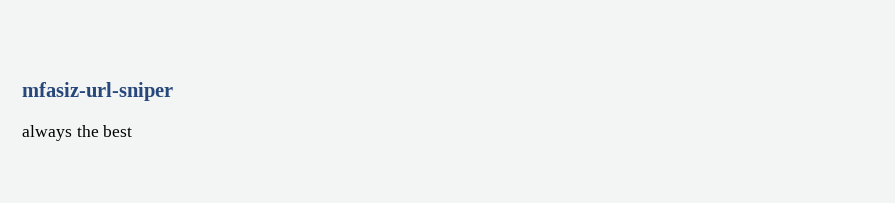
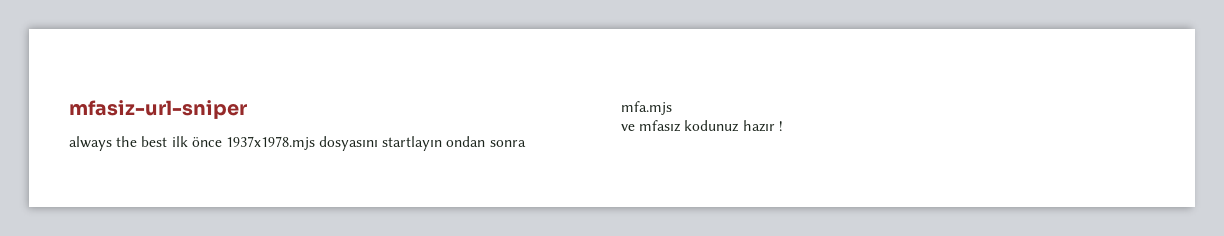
(133, 131) none -> [171,136,526,151] [621,101,672,115] [621,120,783,132] ilk önce 1937x1978.mjs dosyasını startlayın ondan sonra mfa.mjs // ve mfasız kodunuz hazır !

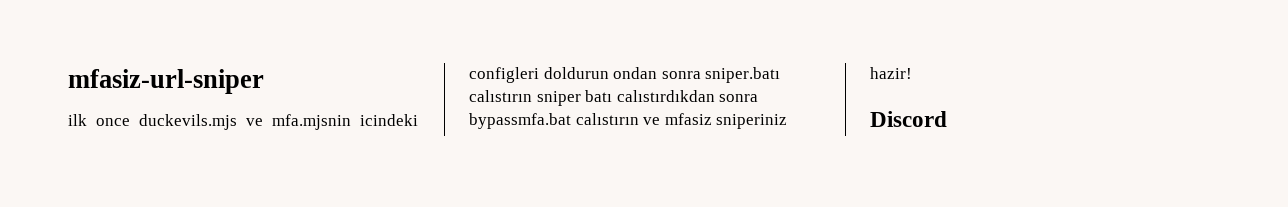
[69,136,526,151] [621,101,672,115] [621,120,783,132] always the best ilk önce 1937x1978.mjs dosyasını startlayın ondan sonra mfa.mjs // ve mfasız kodunuz hazır ! -> [68,114,418,130] [469,67,781,83] [469,90,759,106] [469,113,788,129] [870,67,912,79] [870,111,947,127] ilk once duckevils.mjs ve mfa.mjsnin icindeki configleri doldurun ondan sonra sniper.batı calıstırın sniper batı calıstırdıkdan sonra bypassmfa.bat calıstırın ve mfasiz sniperiniz hazir! // Discord

